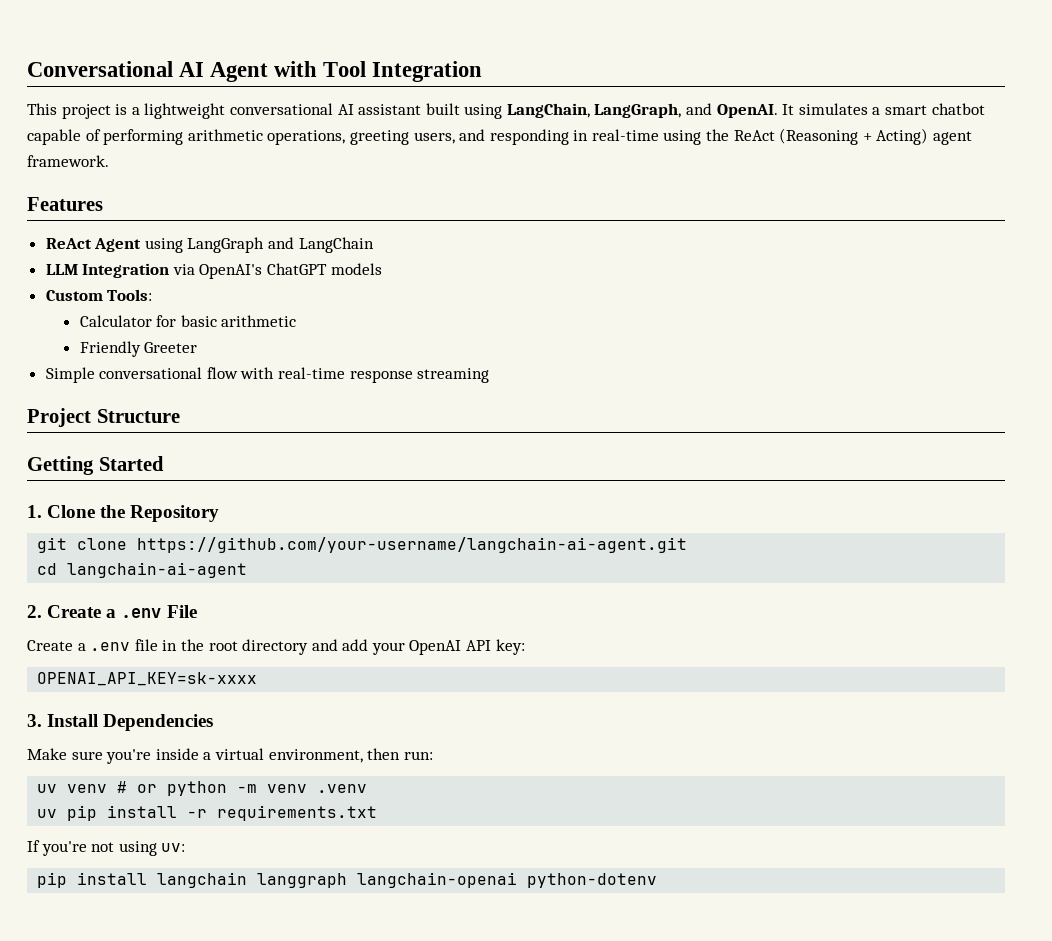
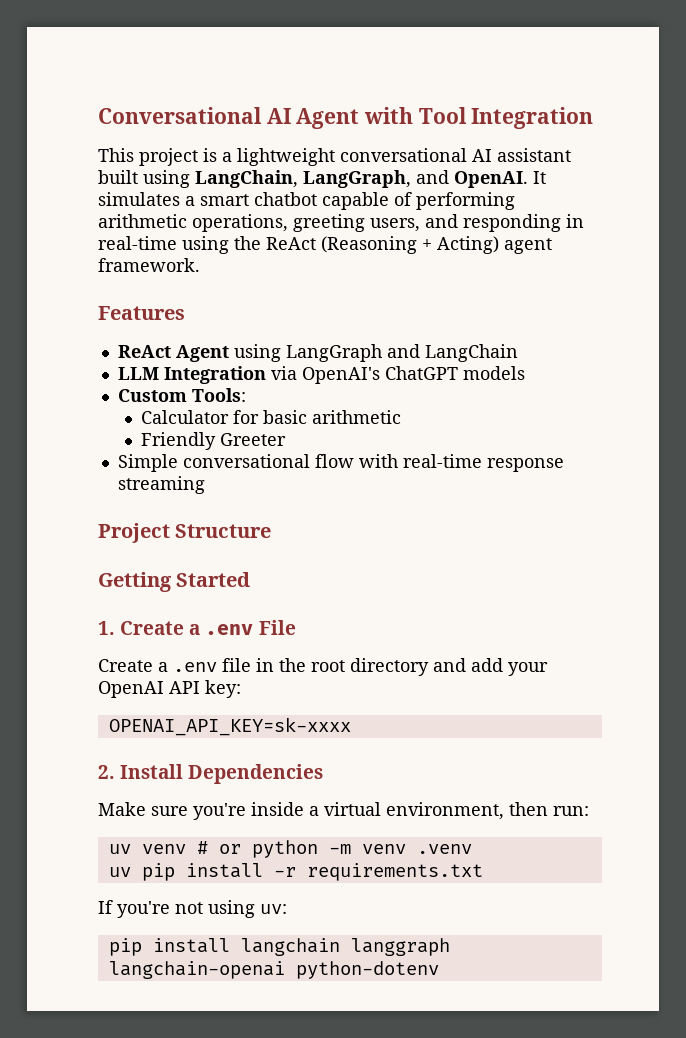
[47,505,220,522] [37,537,688,553] [37,562,248,578] [27,605,42,618] Clone the Repository // git clone https://github.com/your-username/langchain-ai-agent.git // cd langchain-ai-agent // 2. -> (115, 628) none
[27,714,42,727] 3. -> [98,765,115,779] 2.

